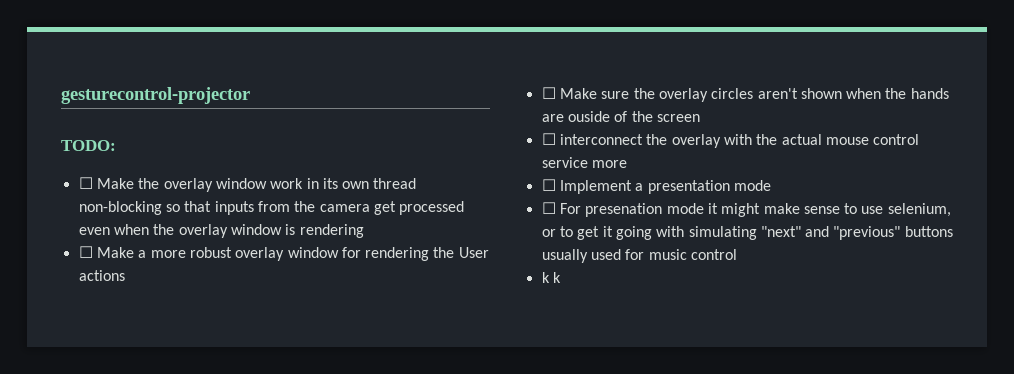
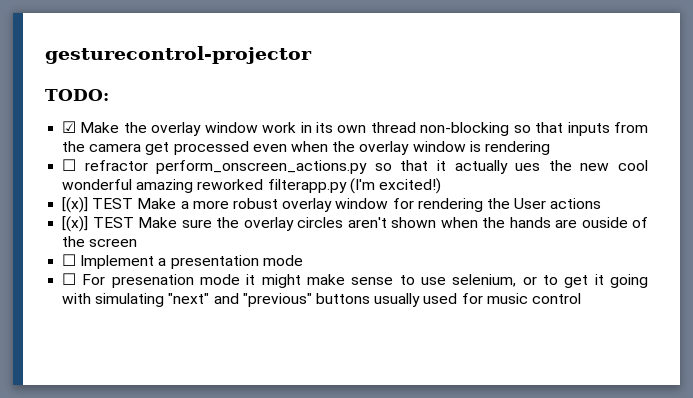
[78,177,93,189] ☐ -> [62,121,77,133] ☑
(93, 252) none -> [84,160,649,174] [62,178,441,194] [62,197,134,213] refractor perform_onscreen_actions.py so that it actually ues the new cool wonderful amazing reworked filterapp.py (I'm excited!) // [(x)] TEST
[541,87,556,99] ☐ -> [62,216,134,232] [(x)] TEST
[541,133,920,148] [541,157,627,168] // ☐ interconnect the overlay with the actual mouse control service more -> (138, 242) none
[541,272,561,283] // k k -> (581, 298) none

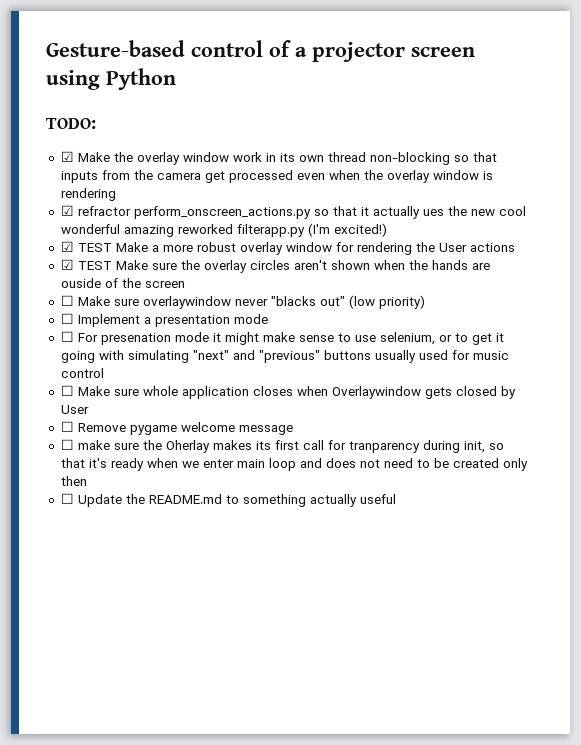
[45,46,312,64] gesturecontrol-projector -> [46,40,475,62] [46,68,176,90] Gesture-based control of a projector screen using Python
[62,159,77,171] ☐ -> [60,205,74,216] ☑
[62,197,89,213] [(x)] -> [60,241,74,252] ☑
[62,216,89,232] [(x)] -> [60,259,74,270] ☑
(138, 242) none -> [60,295,425,309] // ☐ Make sure overlaywindow never "blacks out" (low priority)
(581, 298) none -> [60,385,516,399] [60,405,89,414] [60,421,293,435] [60,439,504,453] [60,458,528,471] [60,476,87,486] [60,493,396,507] // ☐ Make sure whole application closes when Overlaywindow gets closed by User // ☐ Remove pygame welcome message // ☐ make sure the Oherlay makes its first call for tranparency during init, so that it's ready when we enter main loop and does not need to be created only then // ☐ Update the README.md to something actually useful

